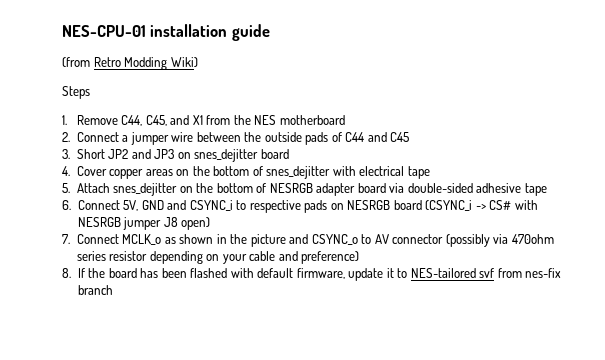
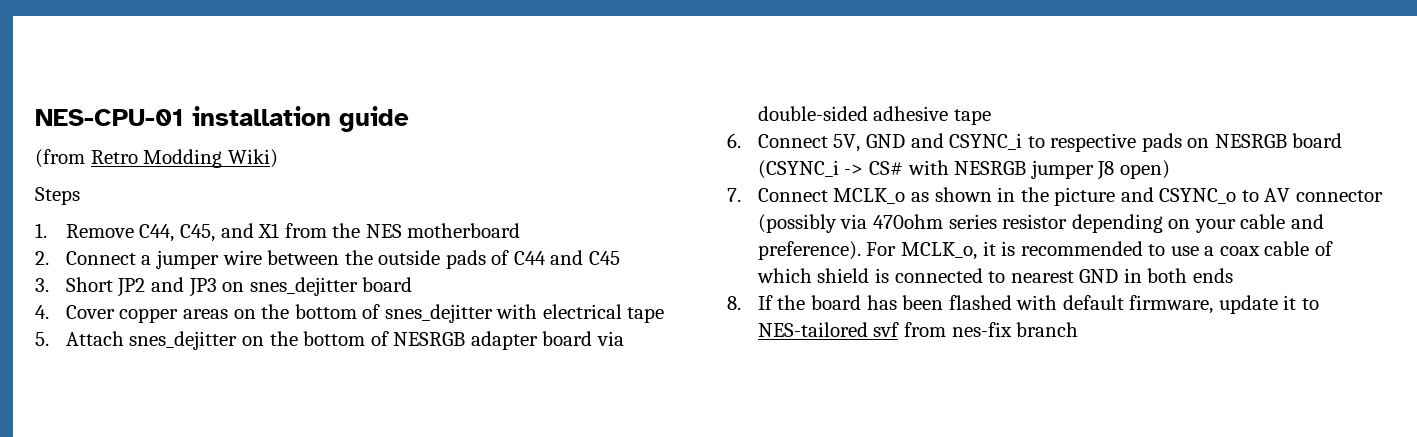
[301,251,360,264] preference) -> [757,241,1333,260] [756,268,1233,283] preference). For MCLK_o, it is recommended to use a coax cable of which shield is connected to nearest GND in both ends

